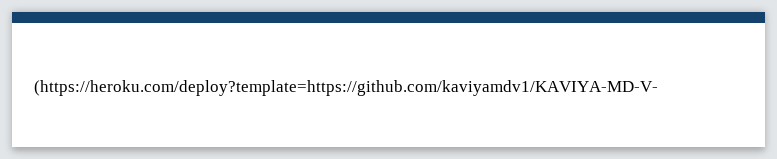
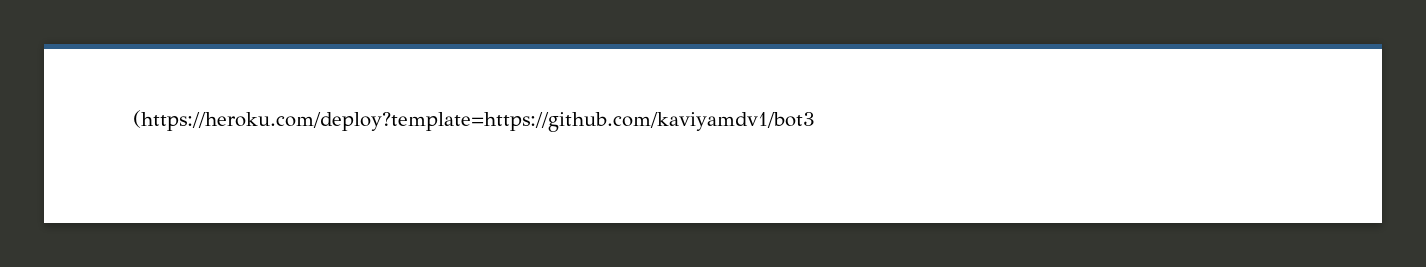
[34,80,658,96] (https://heroku.com/deploy?template=https://github.com/kaviyamdv1/KAVIYA-MD-V- -> [133,110,815,132] (https://heroku.com/deploy?template=https://github.com/kaviyamdv1/bot3

